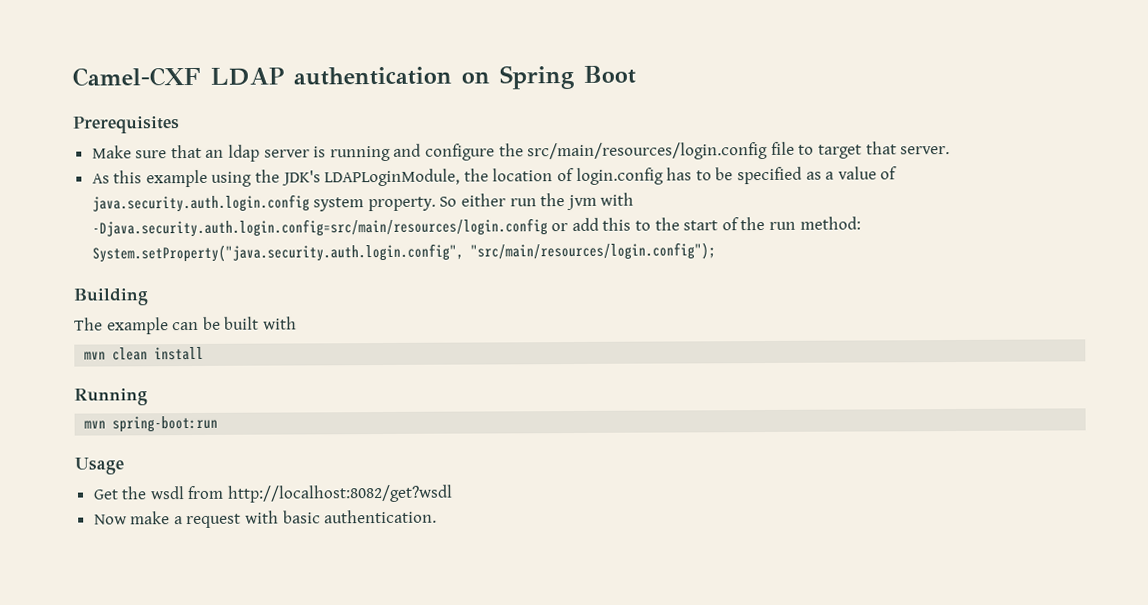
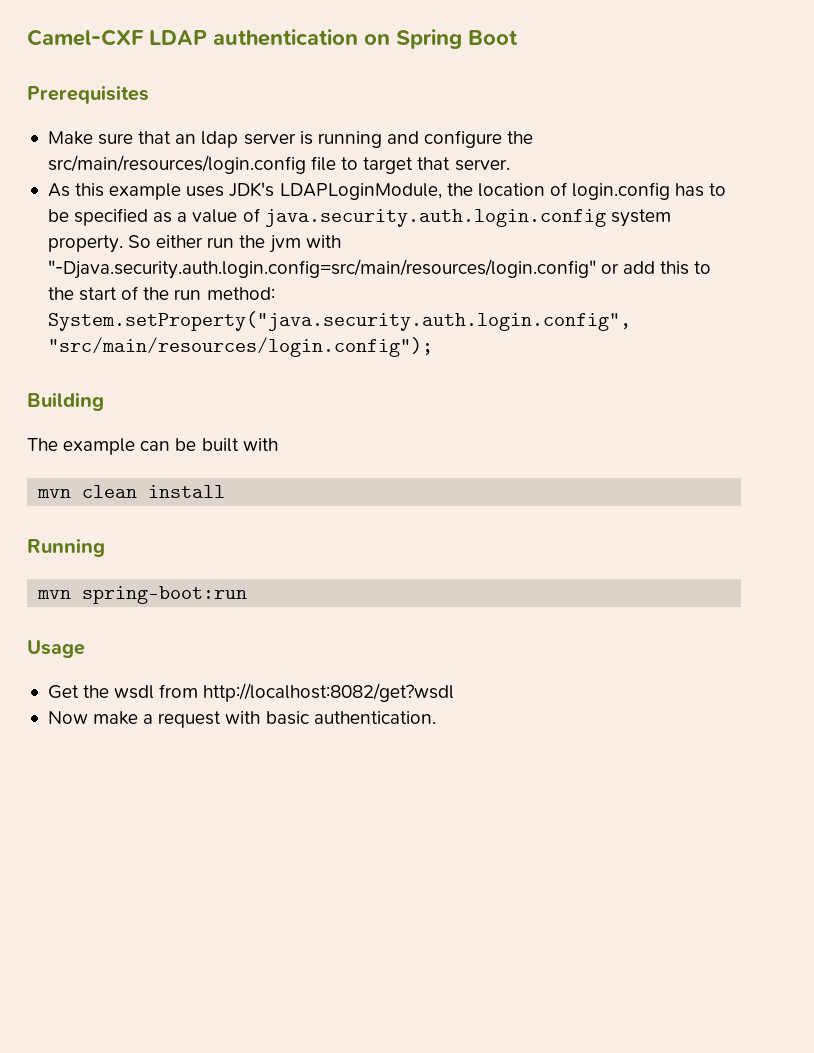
[211,169,281,187] using the -> [186,186,225,197] uses
[91,218,548,238] -Djava.security.auth.login.config=src/main/resources/login.config -> [47,259,596,279] "-Djava.security.auth.login.config=src/main/resources/login.config"

